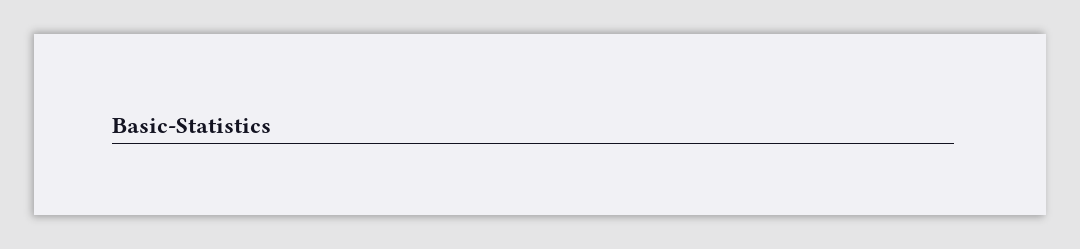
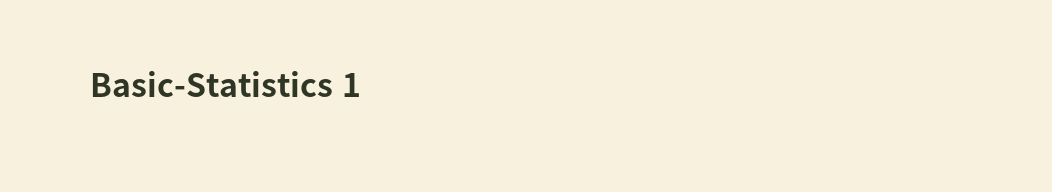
(271, 125) none -> [341,73,361,97] 1

